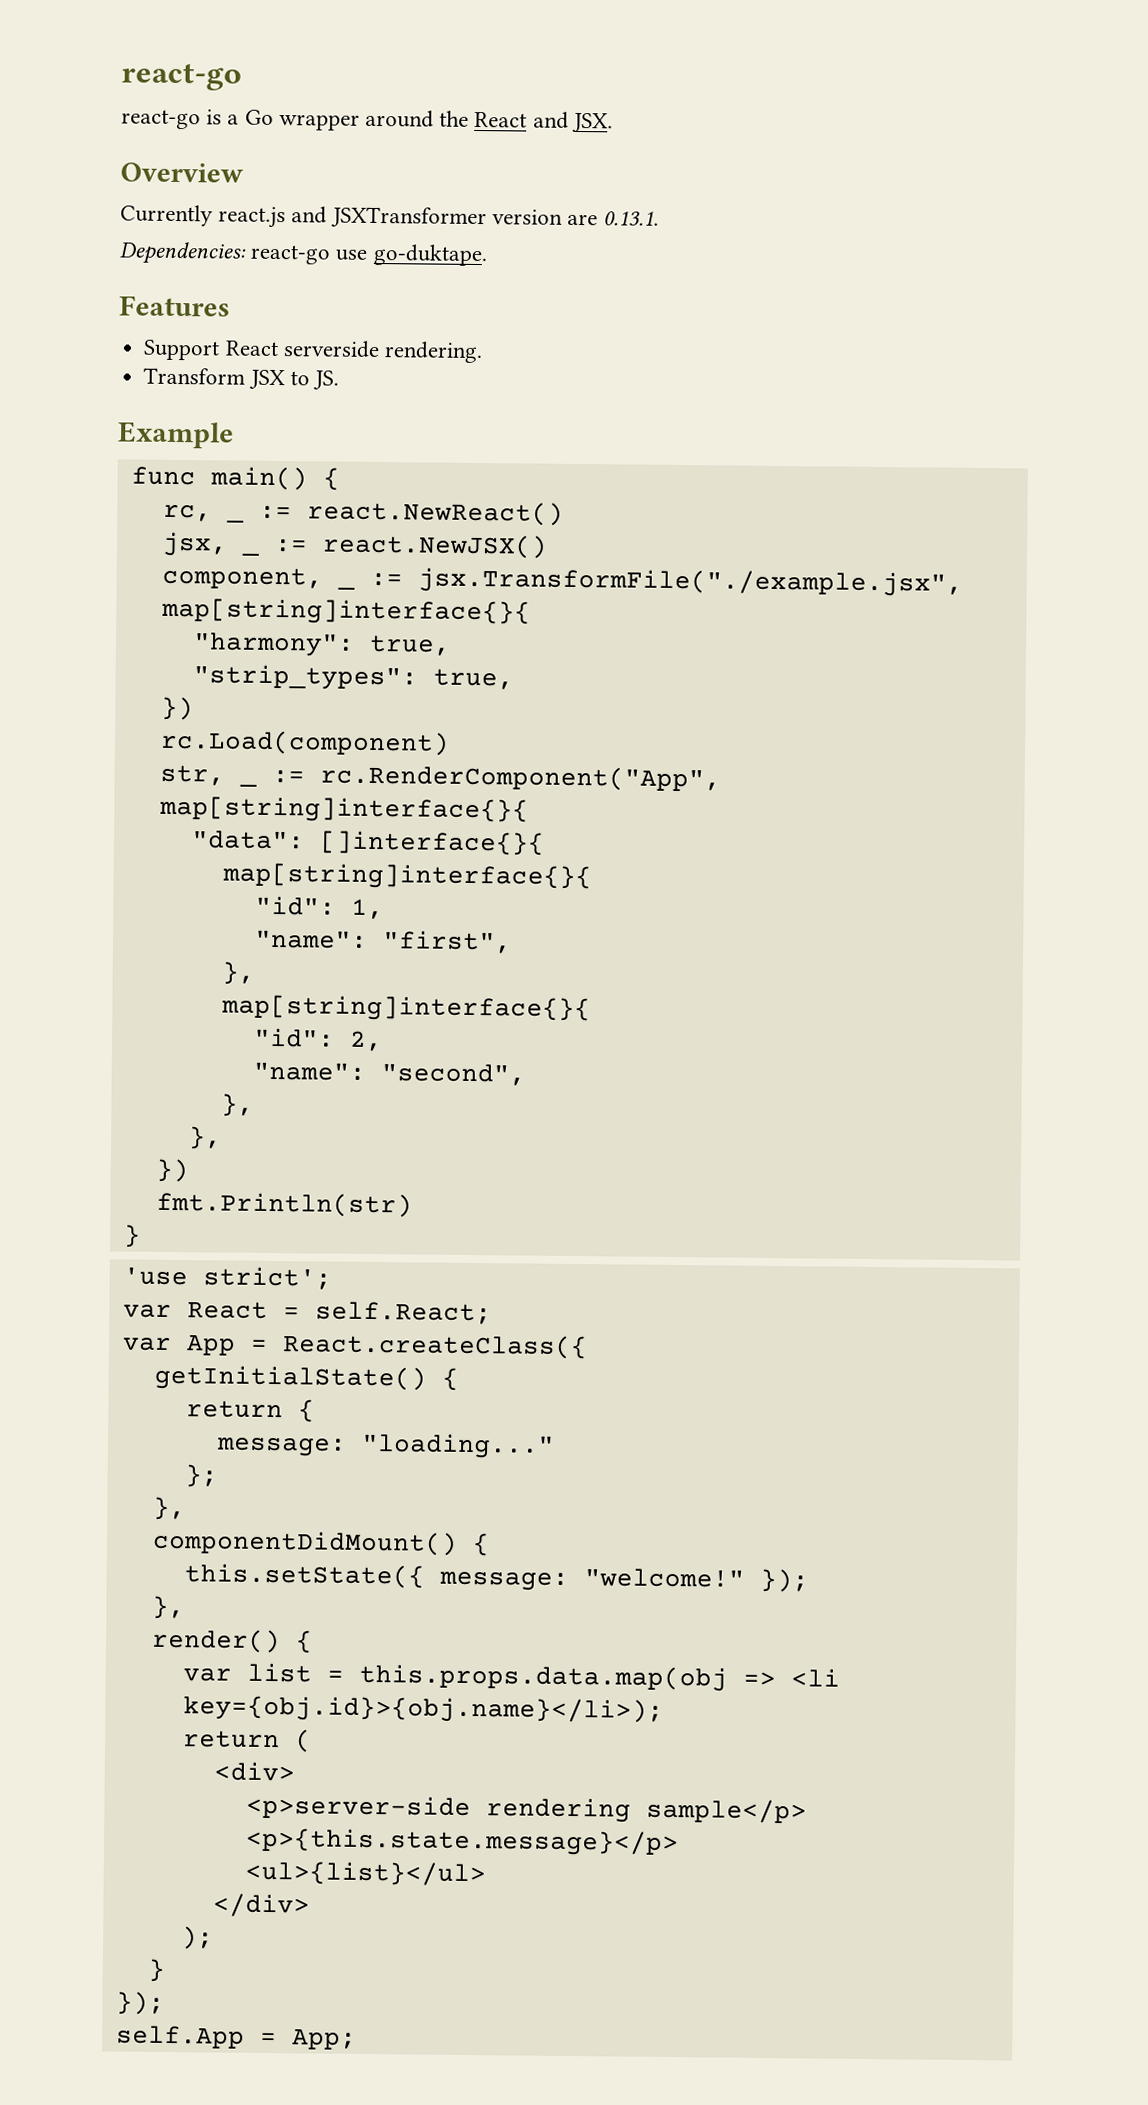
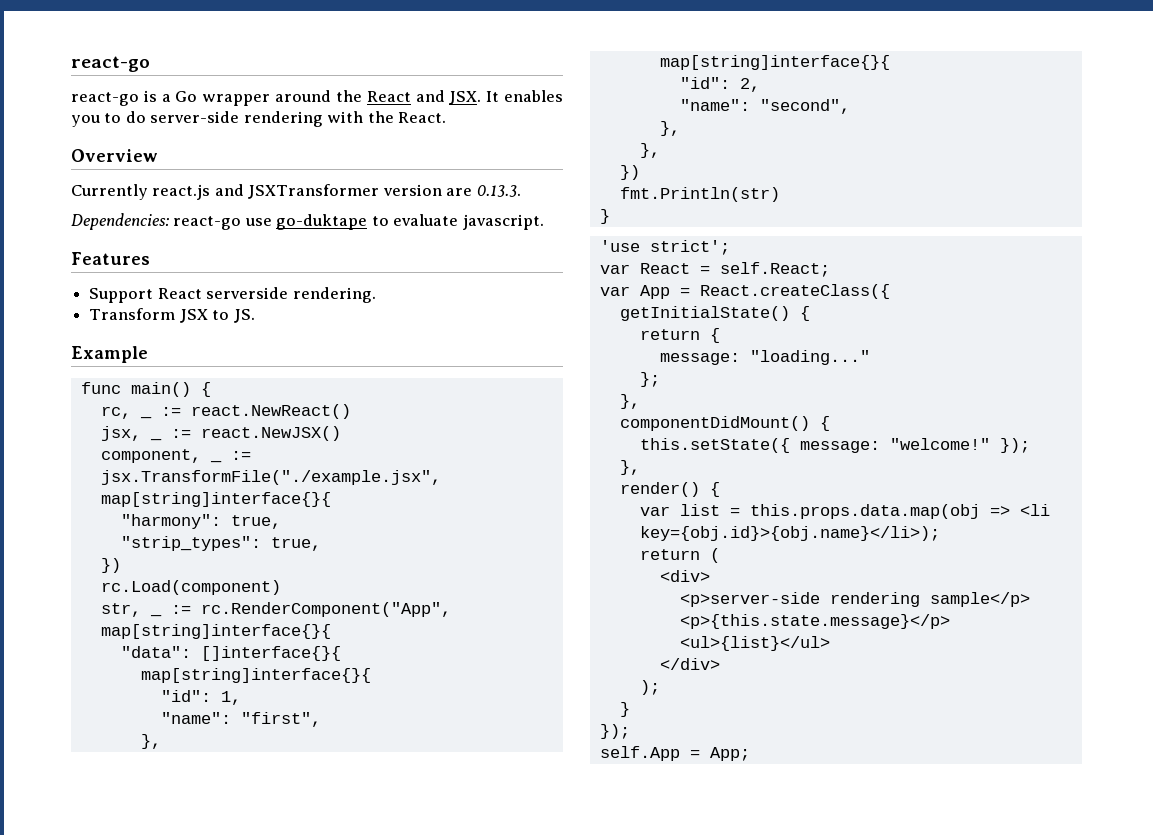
(613, 122) none -> [486,90,563,102] [71,111,447,127] It enables you to do server-side rendering with the React.
[603,210,660,226] 0.13.1. -> [476,185,521,197] 0.13.3.
[372,243,488,267] go-duktape. -> [276,214,544,230] go-duktape to evaluate javascript.

